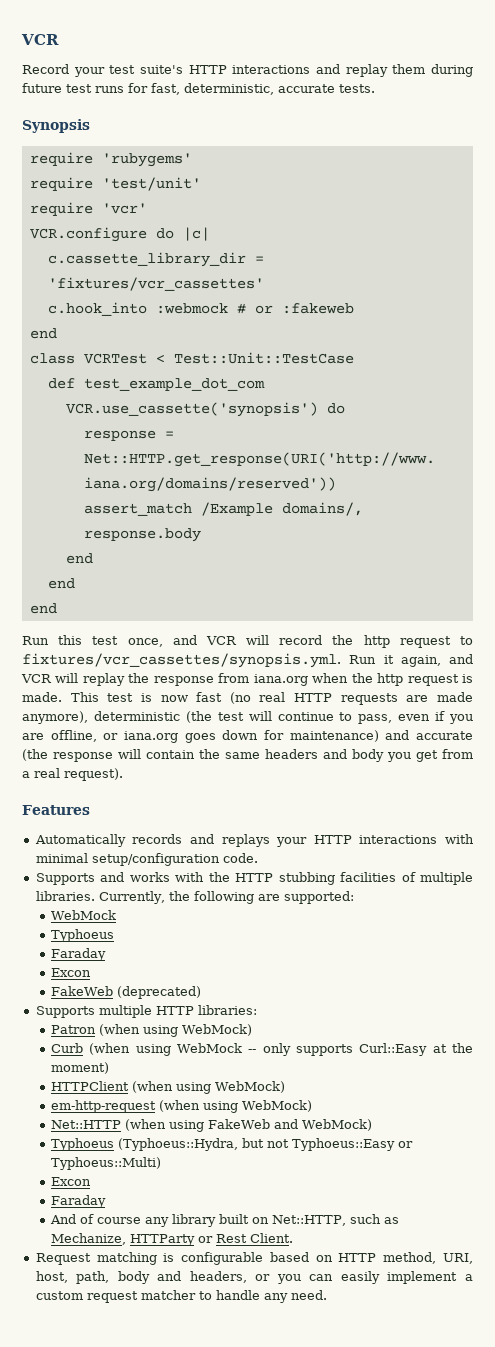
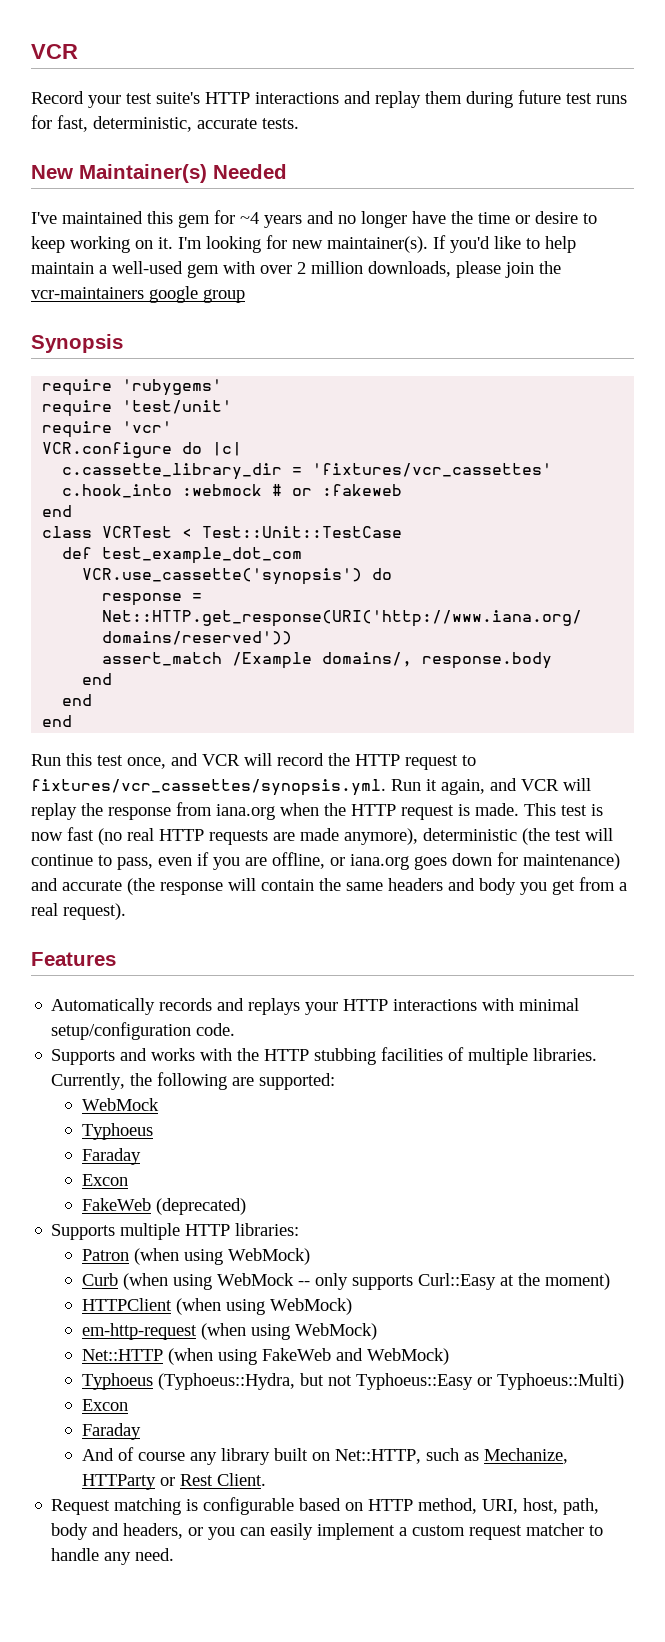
(375, 88) none -> [31,164,287,183] [31,210,597,228] [31,235,576,253] [31,261,561,278] [31,286,245,303] // New Maintainer(s) Needed // I've maintained this gem for ~4 years and no longer have the time or desire to keep working on it. I'm looking for new maintainer(s). If you'd like to help maintain a well-used gem with over 2 million downloads, please join the vcr-maintainers google group
[363,635,390,648] http -> [355,754,400,766] HTTP
[377,673,404,686] http -> [351,804,396,816] HTTP

